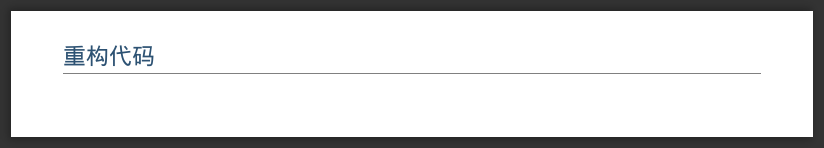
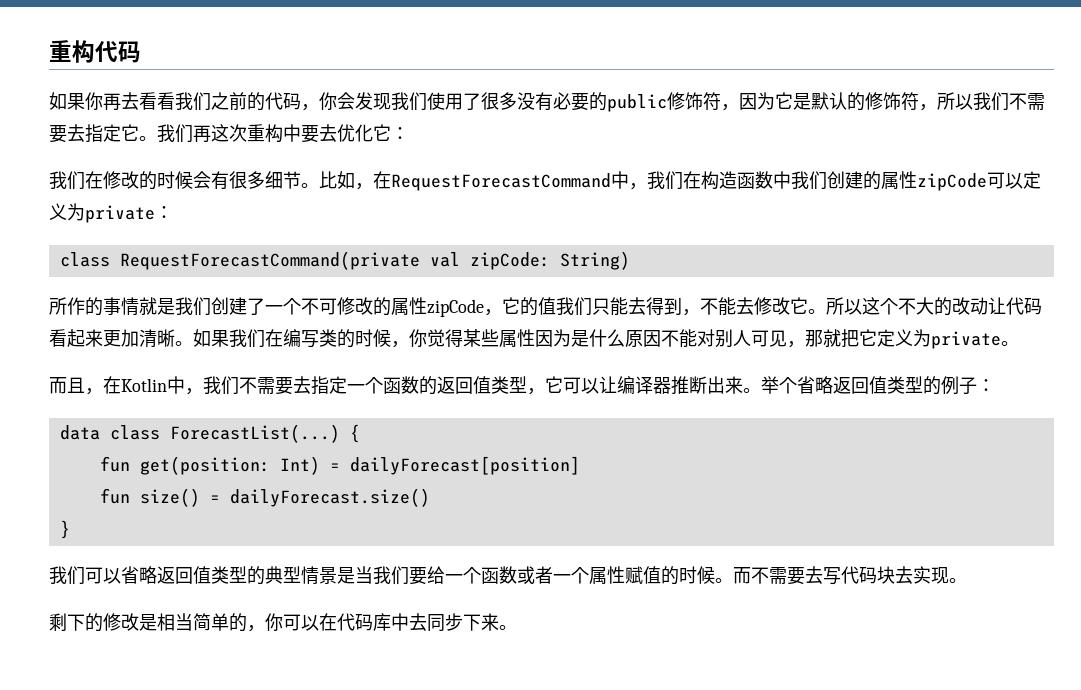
(155, 56) none -> [49,92,1045,112] [49,124,409,143] [49,171,1041,191] [49,203,173,223] [59,251,630,270] [49,297,1042,317] [49,329,1019,349] [49,376,995,395] [59,424,360,443] [99,456,580,475] [99,488,430,507] [59,520,70,539] [49,566,967,585] [49,613,517,632] // 如果你再去看看我们之前的代码，你会发现我们使用了很多没有必要的public修饰符，因为它是默认的修饰符，所以我们不需要去指定它。我们再这次重构中要去优化它： // 我们在修改的时候会有很多细节。比如，在RequestForecastCommand中，我们在构造函数中我们创建的属性zipCode可以定义为private： // class RequestForecastCommand(private val zipCode: String) // 所作的事情就是我们创建了一个不可修改的属性zipCode，它的值我们只能去得到，不能去修改它。所以这个不大的改动让代码看起来更加清晰。如果我们在编写类的时候，你觉得某些属性因为是什么原因不能对别人可见，那就把它定义为private。 // 而且，在Kotlin中，我们不需要去指定一个函数的返回值类型，它可以让编译器推断出来。举个省略返回值类型的例子： // data class ForecastList(...) { // fun get(position: Int) = dailyForecast[position] // fun size() = dailyForecast.size() // } // 我们可以省略返回值类型的典型情景是当我们要给一个函数或者一个属性赋值的时候。而不需要去写代码块去实现。 // 剩下的修改是相当简单的，你可以在代码库中去同步下来。

